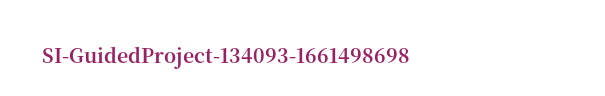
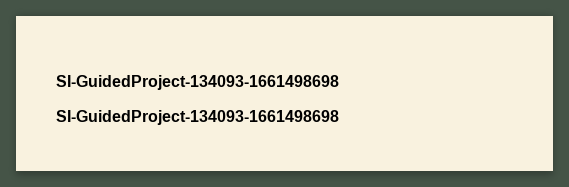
[42,46,410,69] SI-GuidedProject-134093-1661498698 -> [56,75,339,90] [56,110,339,125] SI-GuidedProject-134093-1661498698 // SI-GuidedProject-134093-1661498698

